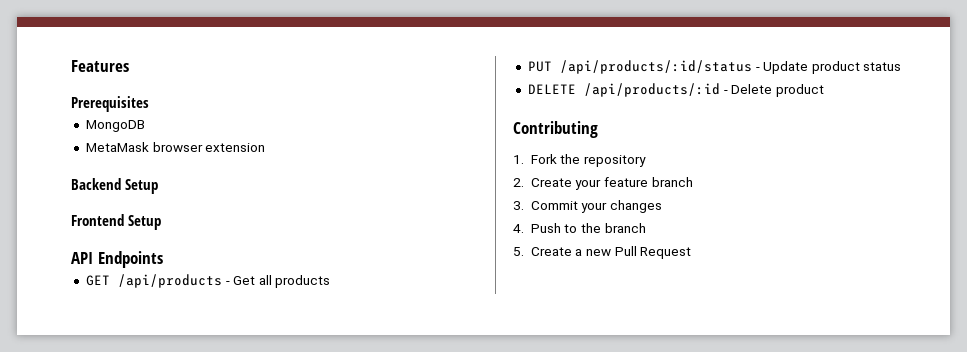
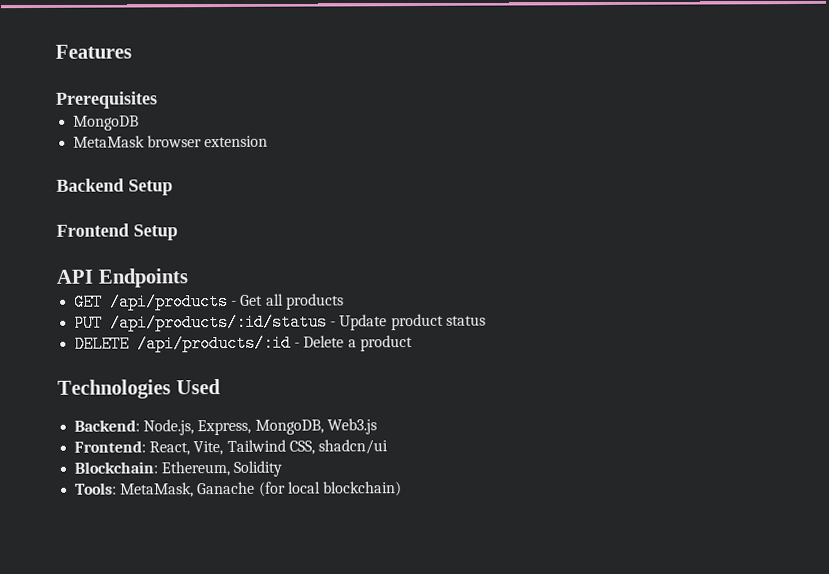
(773, 89) none -> [347,339,357,348] a
[513,121,598,138] [513,154,647,167] [513,177,693,190] [513,200,663,213] [513,223,646,233] [513,246,692,259] Contributing // 1. Fork the repository // 2. Create your feature branch // 3. Commit your changes // 4. Push to the branch // 5. Create a new Pull Request -> [57,379,221,399] [74,418,377,436] [74,439,388,456] [74,460,283,477] [75,481,402,498] Technologies Used // Backend: Node.js, Express, MongoDB, Web3.js // Frontend: React, Vite, Tailwind CSS, shadcn/ui // Blockchain: Ethereum, Solidity // Tools: MetaMask, Ganache (for local blockchain)

